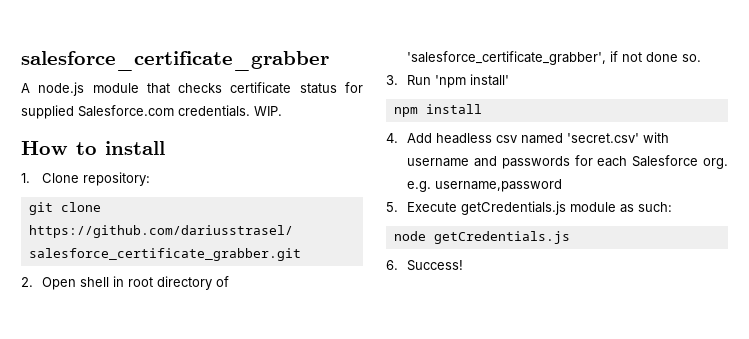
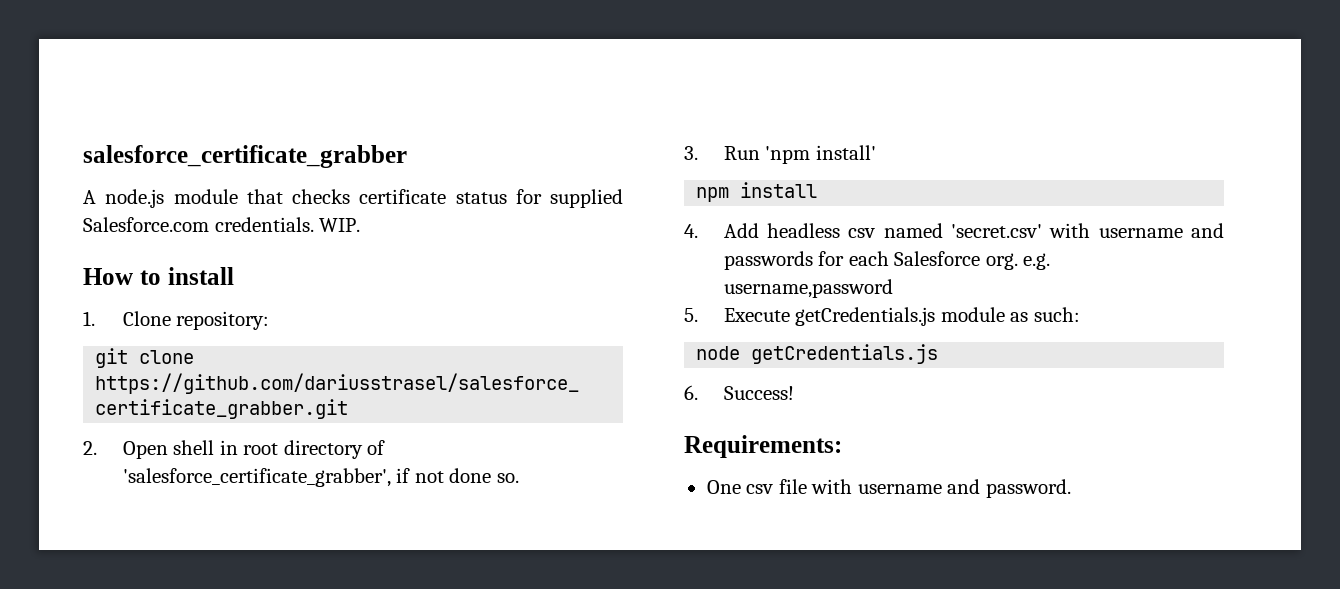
(464, 265) none -> [684,435,842,458] [706,479,1071,498] // Requirements: // One csv file with username and password.

